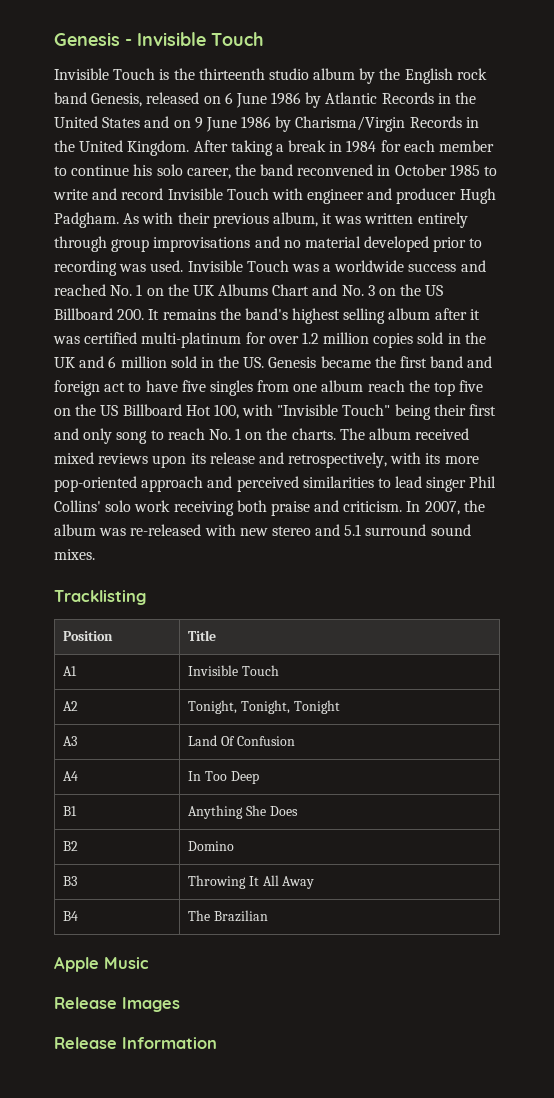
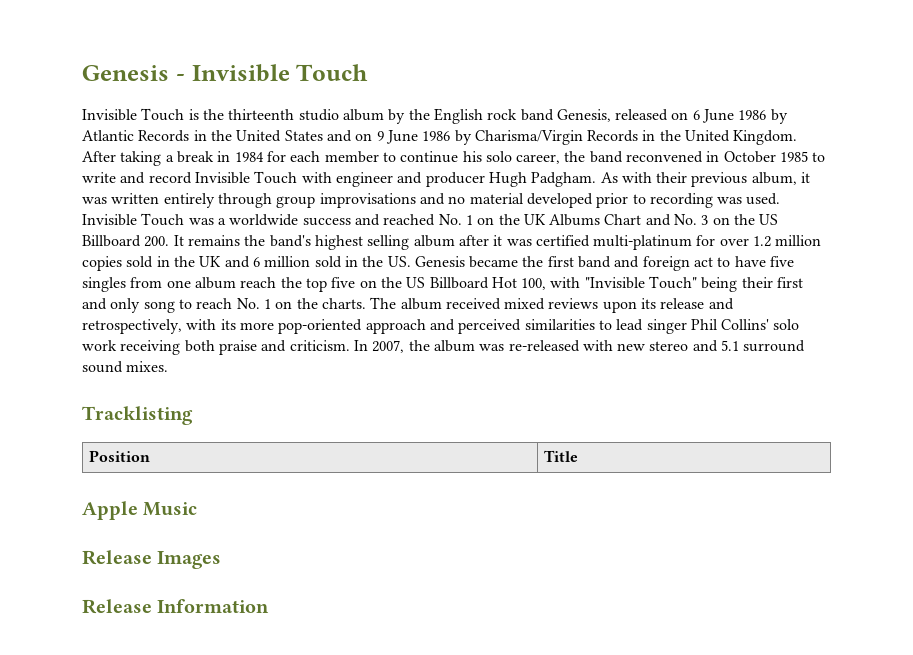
[63,666,78,676] [188,665,279,676] [63,701,79,711] [188,700,340,714] [63,736,78,746] [188,735,295,746] [63,771,79,781] [188,771,259,784] [63,806,78,816] [188,805,298,819] [63,841,79,851] [188,841,235,851] [63,876,78,886] [188,875,315,889] [63,911,79,921] [188,910,268,922] // A1 | Invisible Touch // A2 | Tonight, Tonight, Tonight // A3 | Land Of Confusion // A4 | In Too Deep // B1 | Anything She Does // B2 | Domino // B3 | Throwing It All Away // B4 | The Brazilian -> (578, 456) none

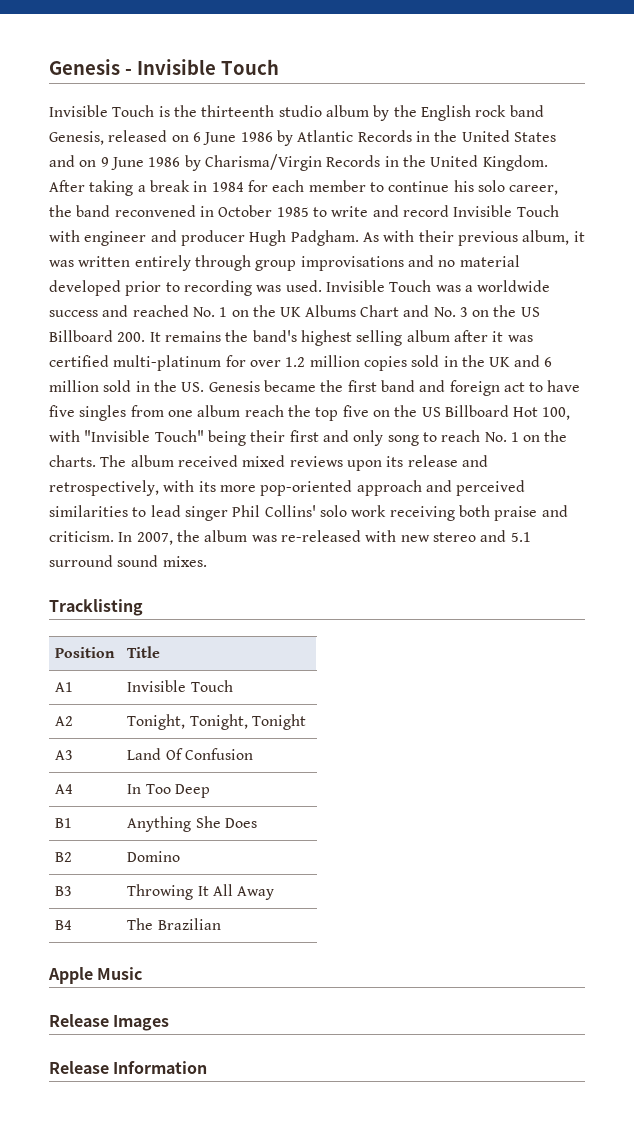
(578, 456) none -> [55,682,74,692] [127,680,233,692] [55,716,74,726] [127,714,307,730] [55,750,74,760] [127,748,254,760] [55,784,74,794] [127,784,211,798] [55,818,73,828] [127,816,258,832] [55,852,73,862] [127,851,181,862] [55,886,73,896] [127,884,275,900] [55,920,73,930] [127,918,221,930] // A1 | Invisible Touch // A2 | Tonight, Tonight, Tonight // A3 | Land Of Confusion // A4 | In Too Deep // B1 | Anything She Does // B2 | Domino // B3 | Throwing It All Away // B4 | The Brazilian

